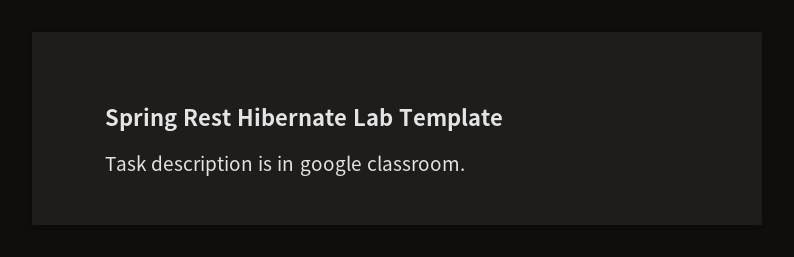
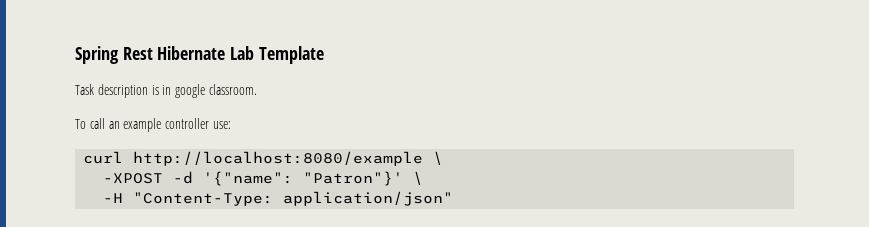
(465, 163) none -> [75,118,231,132] [83,151,444,166] [103,171,424,186] [103,191,454,206] // To call an example controller use: // curl http://localhost:8080/example \ // -XPOST -d '{"name": "Patron"}' \ // -H "Content-Type: application/json"

